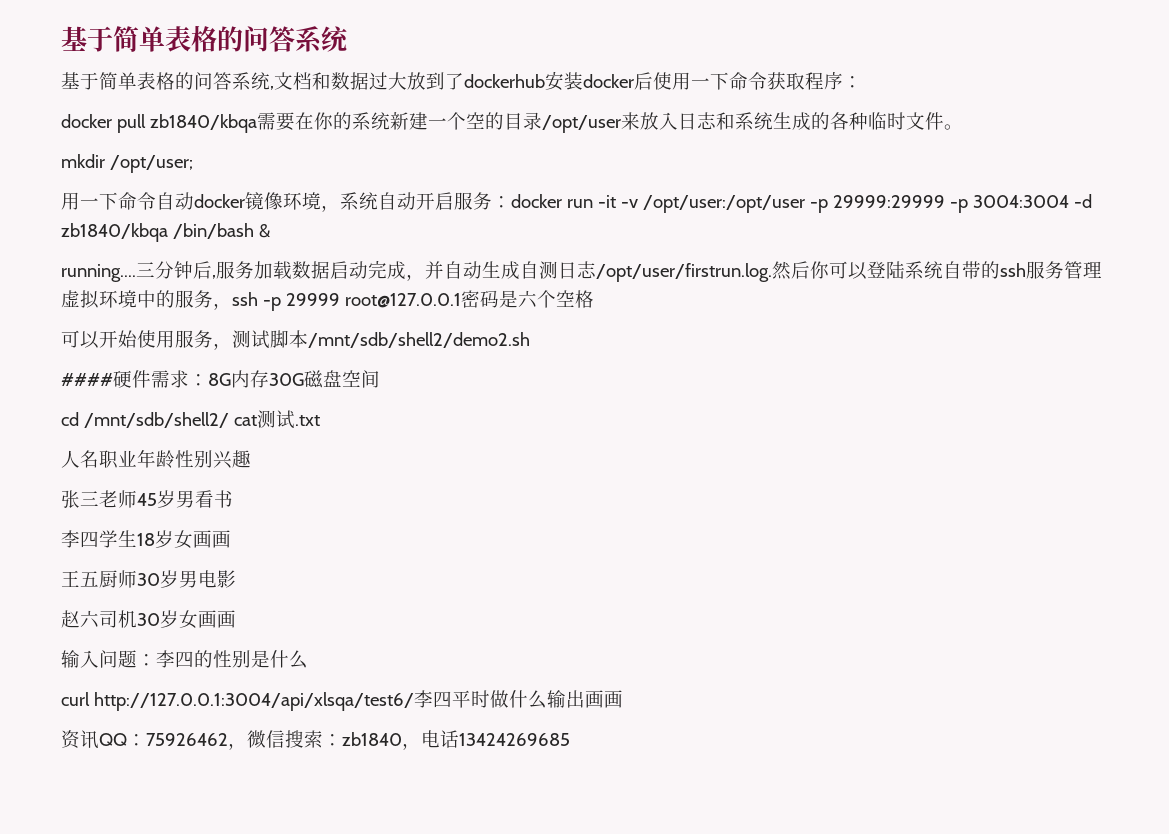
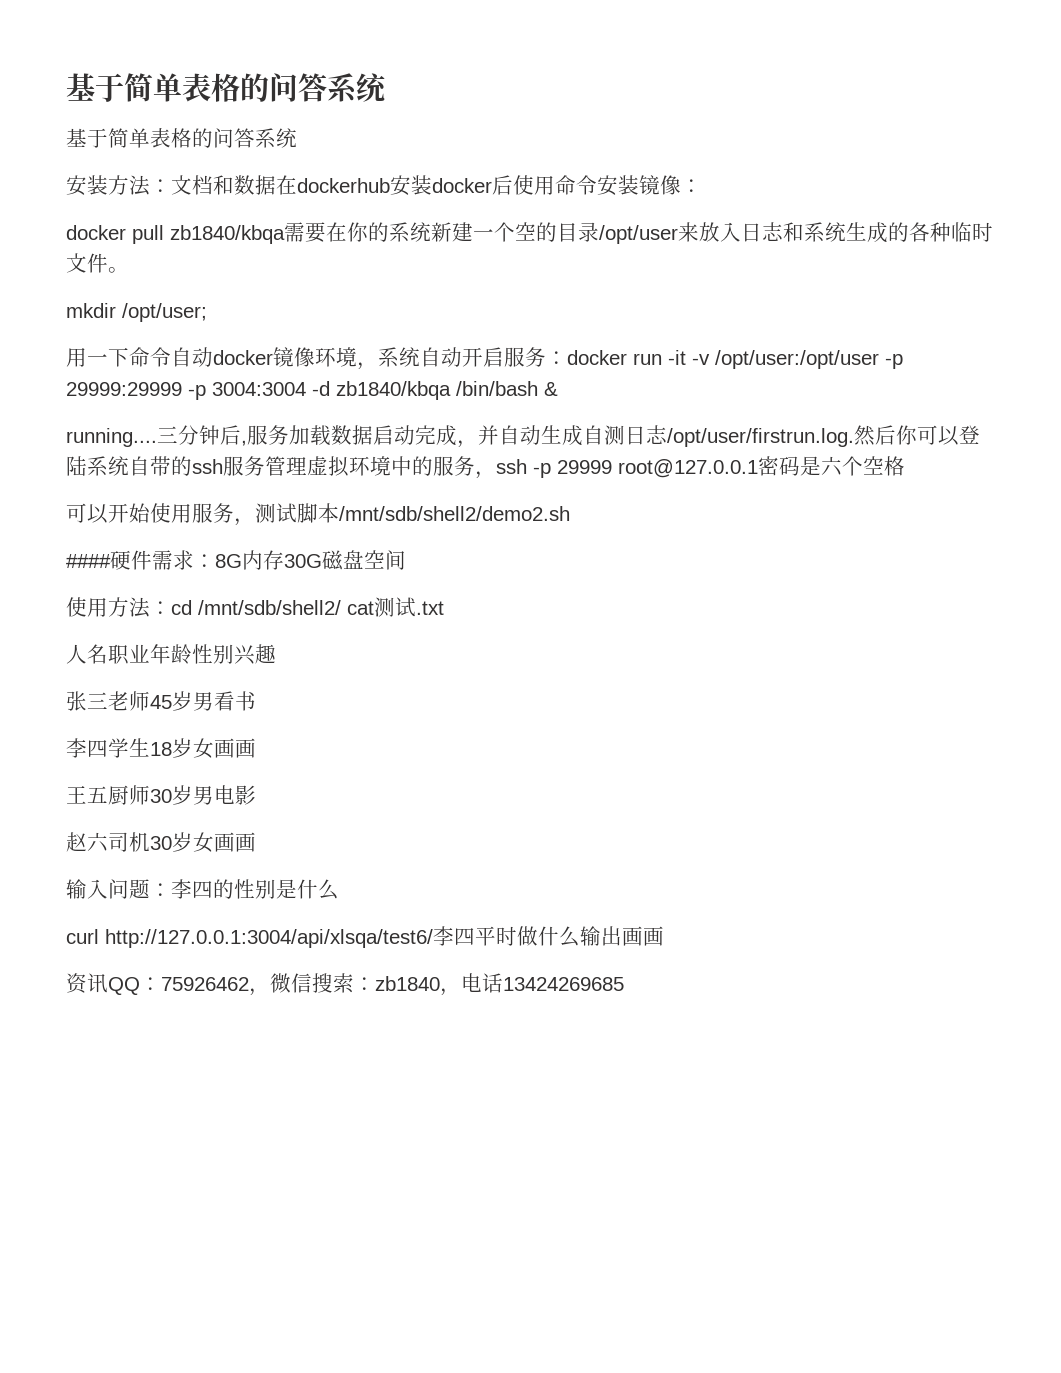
[270,72,464,90] ,文档和数据过大放到了 -> [66,175,297,196] // 安装方法：文档和数据在
[691,72,843,90] 一下命令获取程序 -> [555,175,681,196] 命令安装镜像
(380, 379) none -> [66,597,171,618] 使用方法：

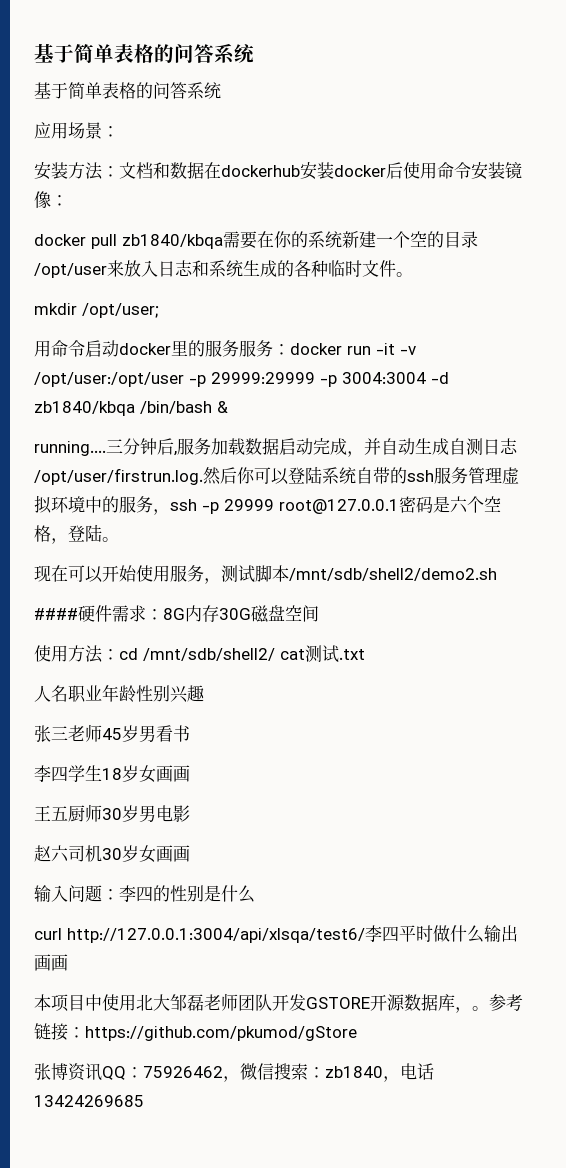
(297, 138) none -> [34,122,119,139] // 应用场景：
[87,347,504,370] 一下命令自动docker镜像环境，系统自动开启 -> [51,340,239,357] 命令启动docker里的服务
(905, 466) // -> [51,524,119,544] [34,565,68,582] ，登陆。 // 现在
(664, 936) none -> [34,993,523,1013] [34,1023,357,1041] [34,1063,68,1080] 本项目中使用北大邹磊老师团队开发GSTORE开源数据库，。参考链接：https://github.com/pkumod/gStore // 张博

